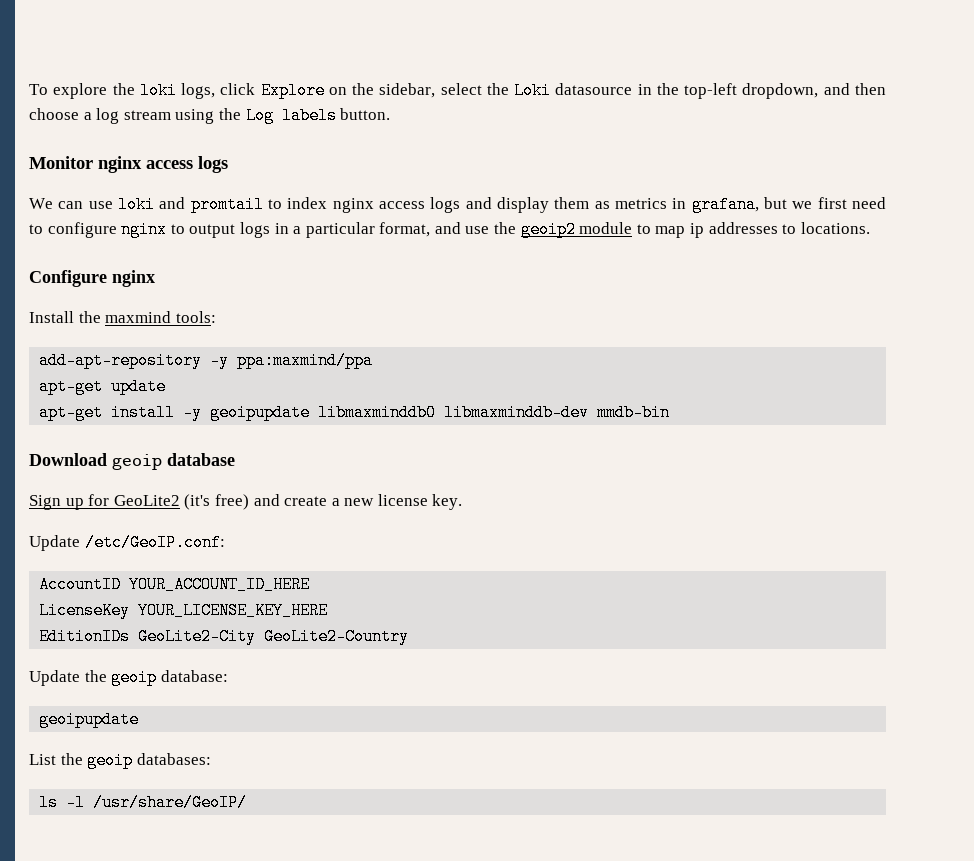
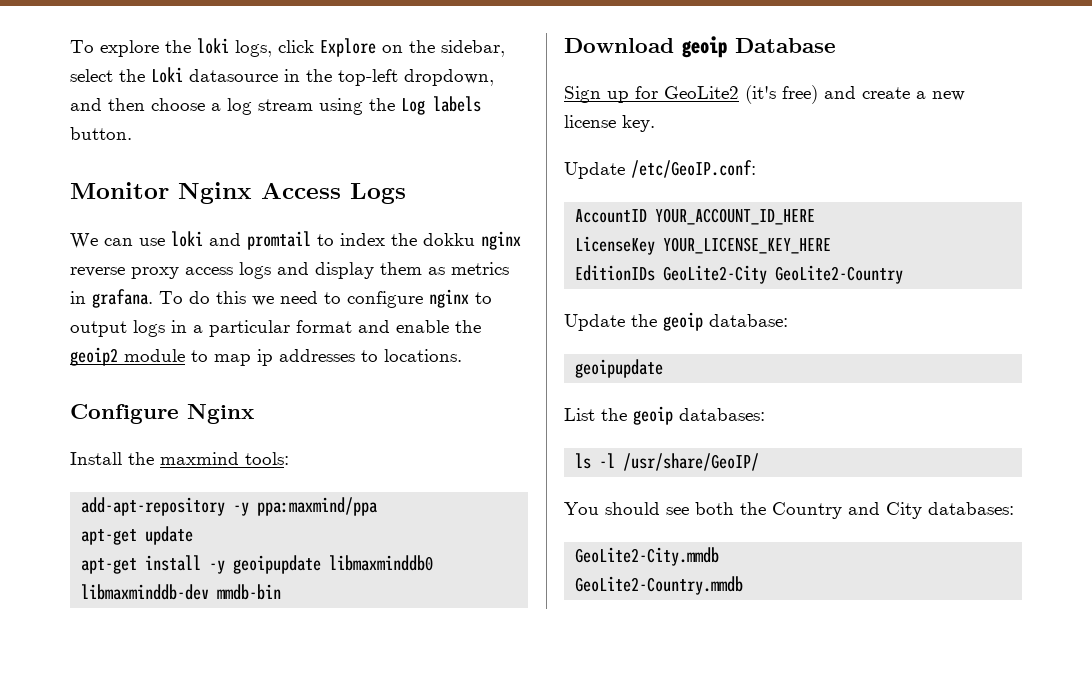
[98,156,228,173] nginx access logs -> [178,182,406,204] Nginx Access Logs
[332,198,374,213] nginx -> [391,231,521,250] [70,267,179,279] the dokku nginx reverse proxy
[691,196,847,213] grafana, but we first -> [92,289,274,308] grafana. To do this we
[379,222,490,237] format, and use -> [296,320,449,333] format and enable
[112,270,155,287] nginx -> [187,404,254,424] Nginx
[167,453,235,466] database -> [735,38,836,53] Database
(248, 802) none -> [564,502,1014,519] [575,547,720,566] [575,576,744,595] // You should see both the Country and City databases: // GeoLite2-City.mmdb // GeoLite2-Country.mmdb

